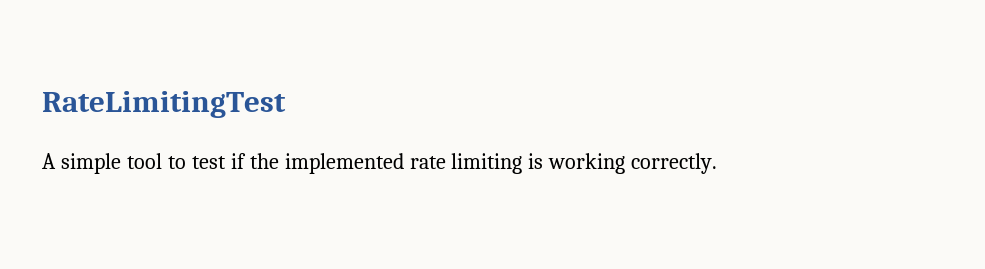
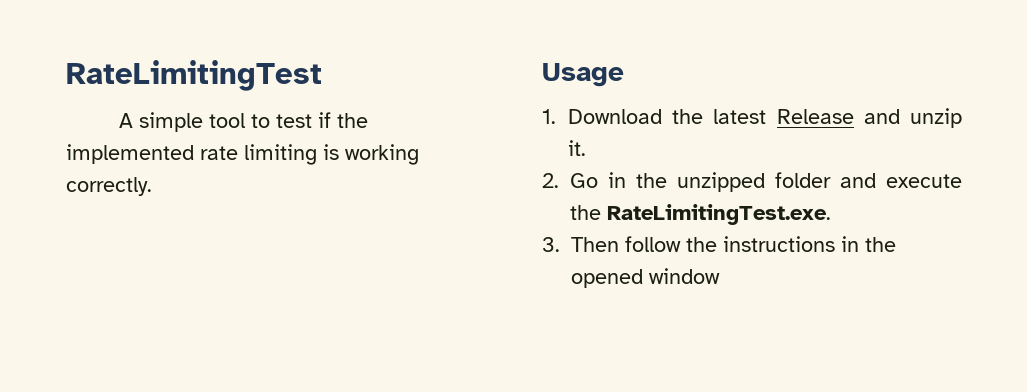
(718, 163) none -> [542,63,624,87] [542,108,962,128] [568,140,587,156] [542,172,962,192] [570,204,831,225] [542,236,896,252] [571,268,720,288] // Usage // 1. Download the latest Release and unzip it. // 2. Go in the unzipped folder and execute the RateLimitingTest.exe. // 3. Then follow the instructions in the opened window

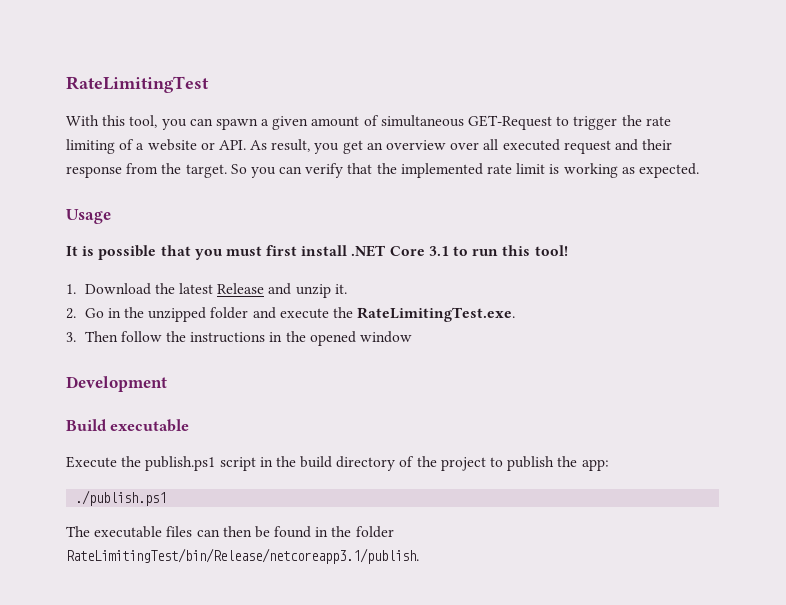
[119,112,332,132] A simple tool to test if -> [66,115,671,130] [66,139,673,154] [66,163,373,178] With this tool, you can spawn a given amount of simultaneous GET-Request to trigger the rate limiting of a website or API. As result, you get an overview over all executed request and their response from the target. So you can verify that
[244,144,317,165] limiting -> [516,163,546,174] limit
[66,177,152,196] correctly. -> [621,163,699,178] as expected.
(624, 75) none -> [66,245,568,260] // It is possible that you must first install .NET Core 3.1 to run this tool!
(720, 276) none -> [66,376,167,392] [66,419,190,432] [66,456,609,471] [75,490,167,506] [66,526,394,538] [66,548,419,564] // Development // Build executable // Execute the publish.ps1 script in the build directory of the project to publish the app: // ./publish.ps1 // The executable files can then be found in the folder RateLimitingTest/bin/Release/netcoreapp3.1/publish.

